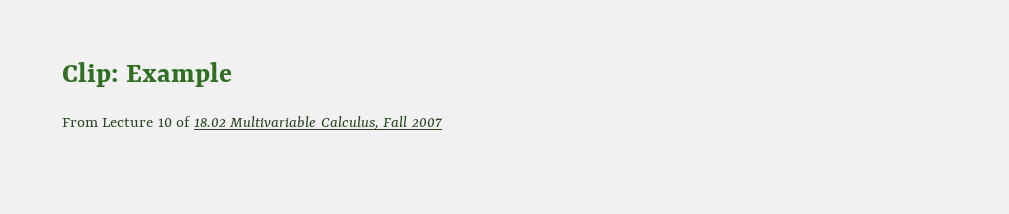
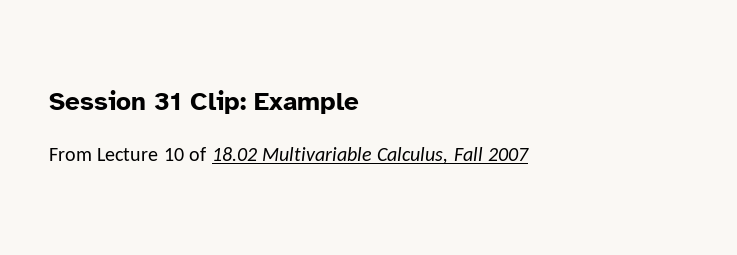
(62, 74) none -> [49,90,182,110] Session 31

